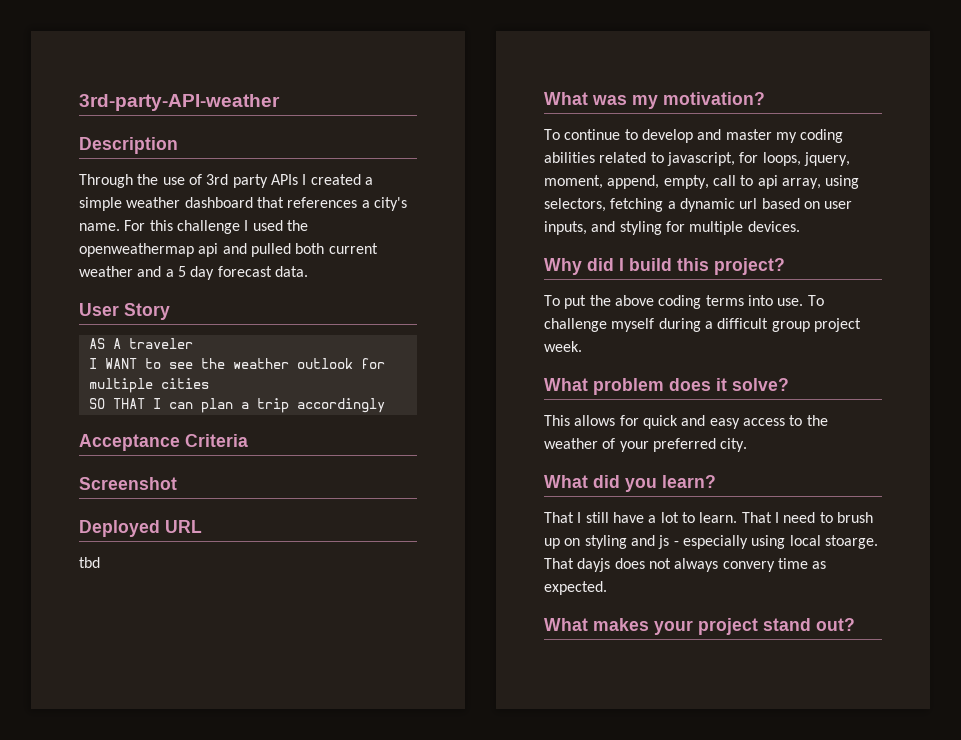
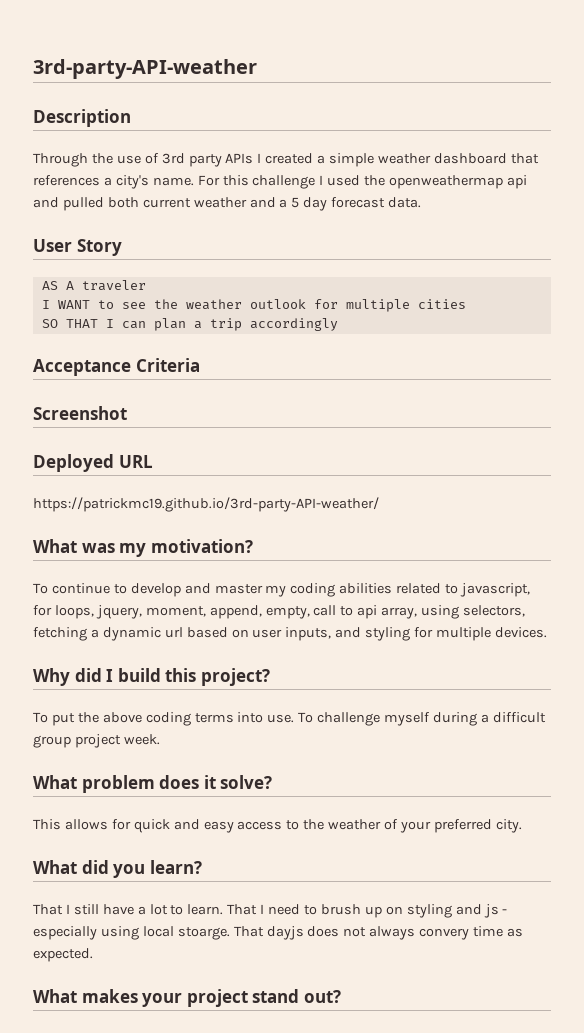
[79,557,100,568] tbd -> [33,497,379,512] https://patrickmc19.github.io/3rd-party-API-weather/

